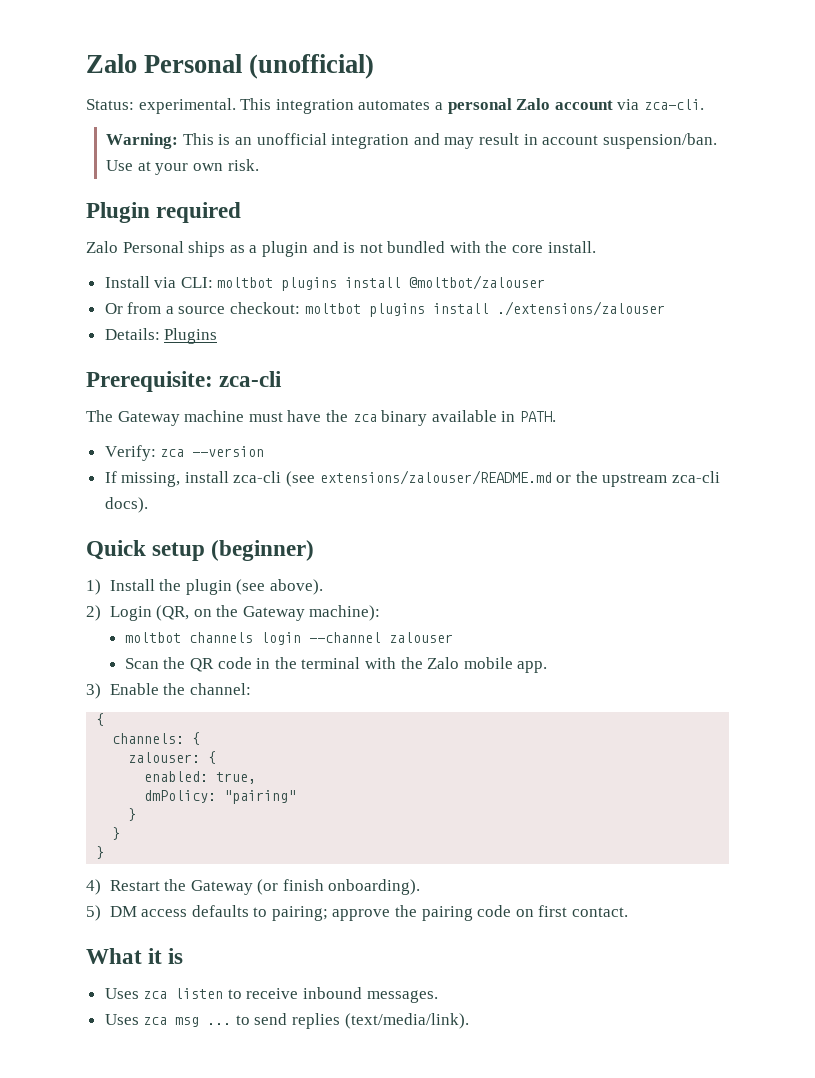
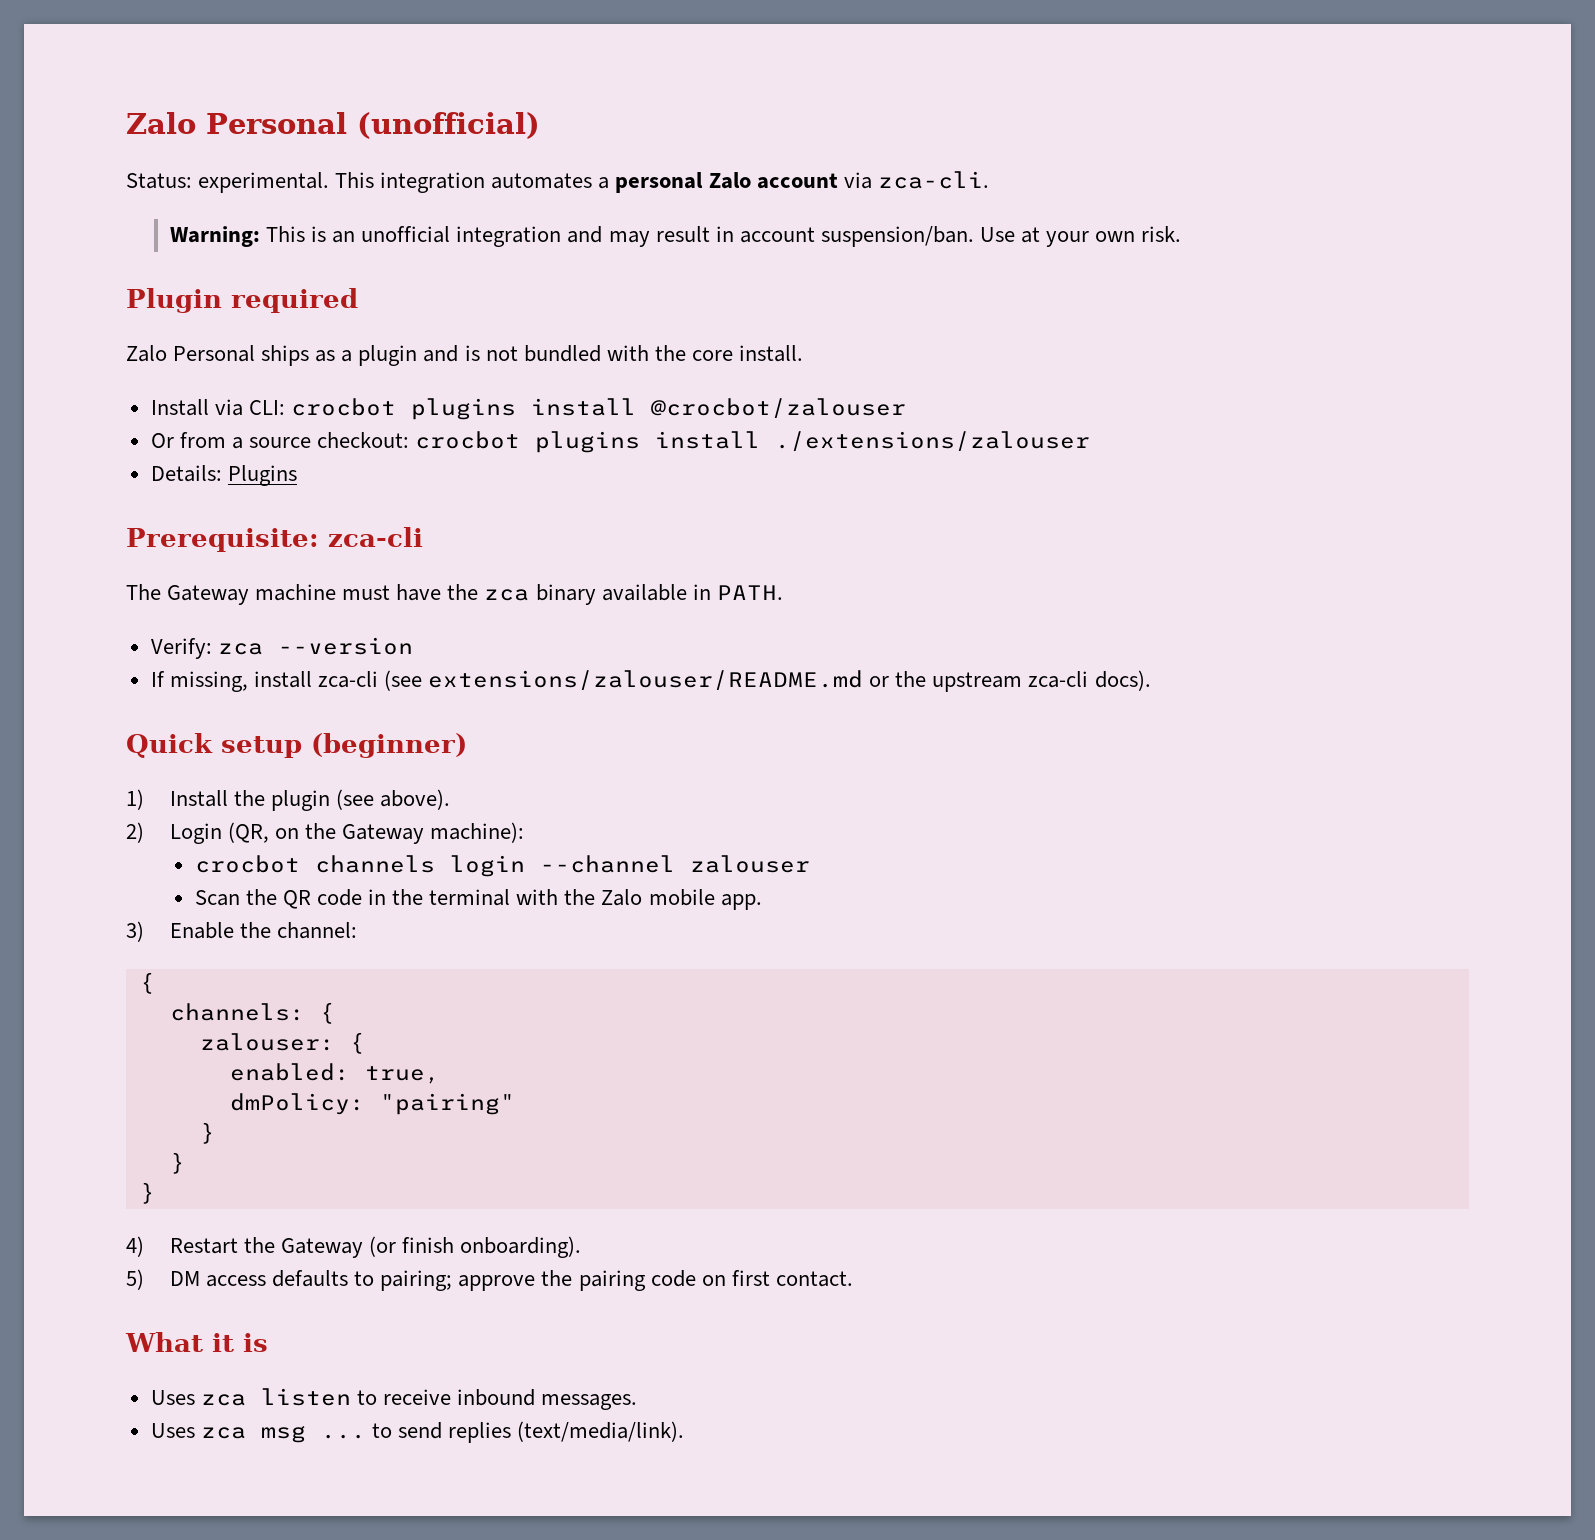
[217,275,546,291] moltbot plugins install @moltbot/zalouser -> [290,398,906,420] crocbot plugins install @crocbot/zalouser
[304,303,361,314] moltbot -> [415,431,521,449] crocbot
[124,632,181,643] moltbot -> [194,855,300,873] crocbot

